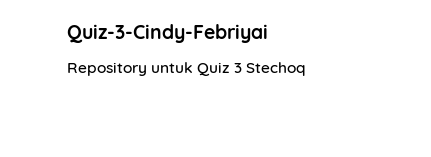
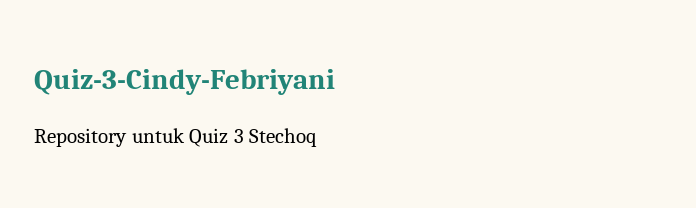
[67,24,268,43] Quiz-3-Cindy-Febriyai -> [34,69,335,95] Quiz-3-Cindy-Febriyani

